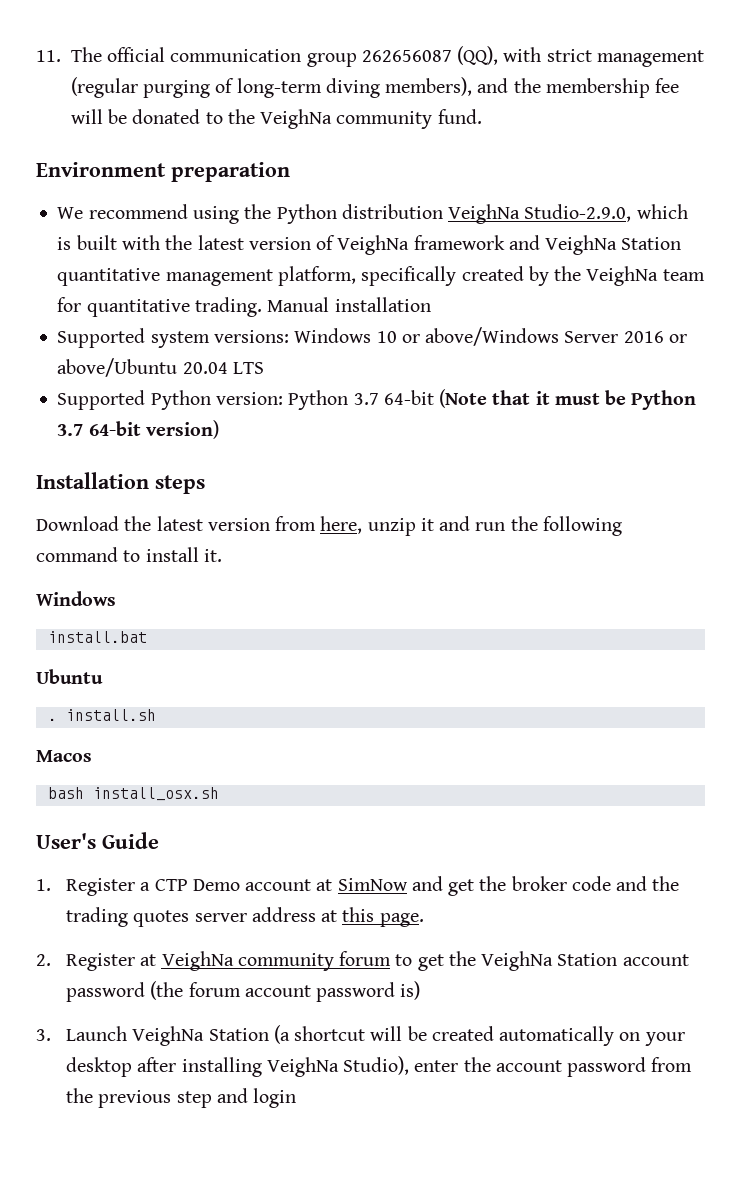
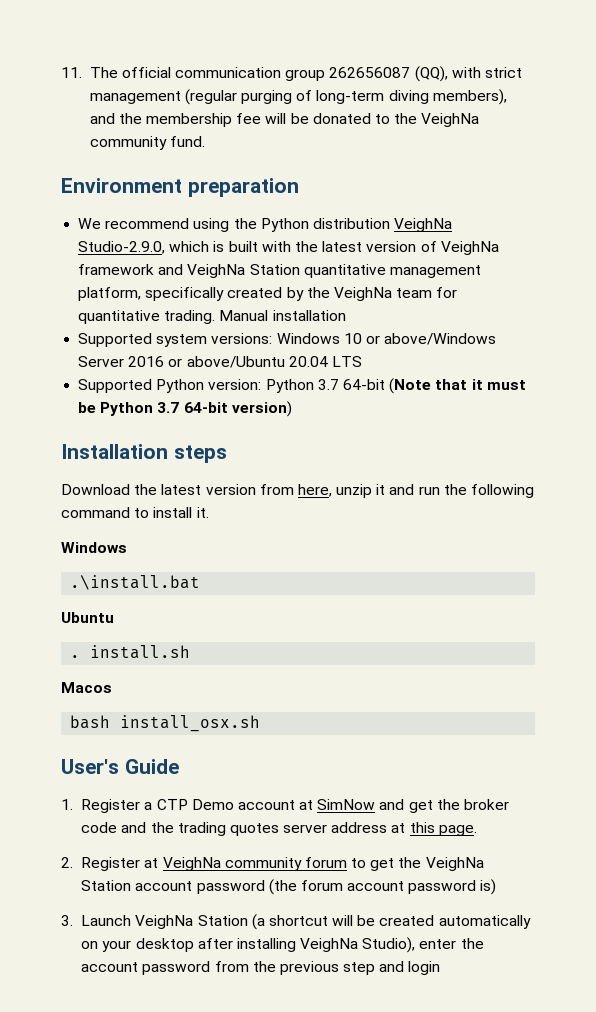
[47,631,147,643] install.bat -> [70,575,201,590] .\install.bat

